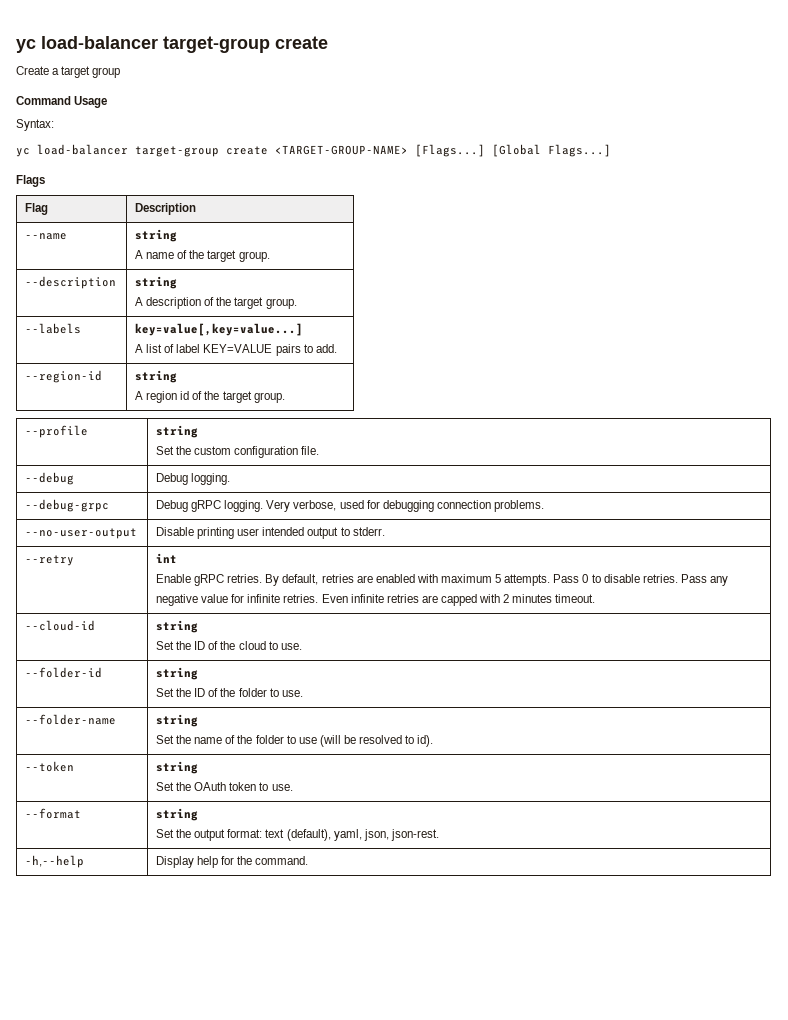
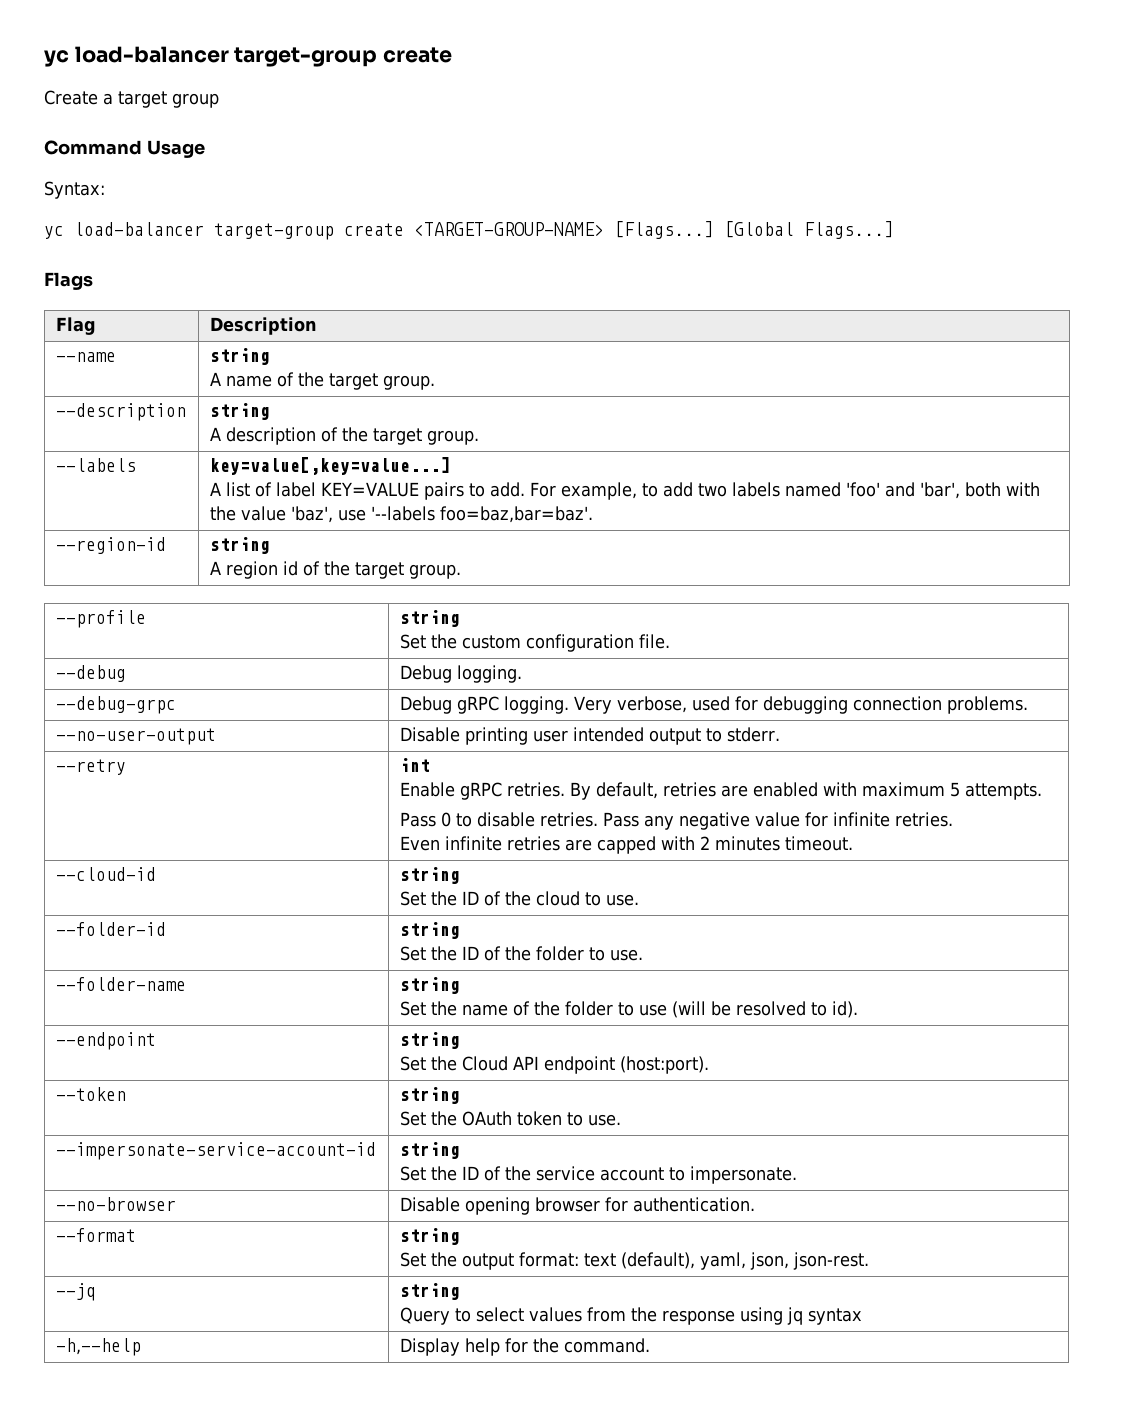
(337, 348) none -> [529,482,1040,500] [209,506,593,523] For example, to add two labels named 'foo' and 'bar', both with the value 'baz', use '--labels foo=baz,bar=baz'.
(551, 580) none -> (1042, 791) //
(319, 598) none -> (953, 819) //
(434, 741) none -> [55,1032,156,1050] [399,1032,460,1049] [399,1056,709,1074] // --endpoint | string // Set the Cloud API endpoint (host:port).
(293, 787) none -> [55,1142,376,1160] [399,1142,460,1159] [399,1166,797,1184] [55,1197,176,1211] [399,1197,755,1215] // --impersonate-service-account-id | string // Set the ID of the service account to impersonate. // --no-browser | Disable opening browser for authentication.
(439, 835) none -> [55,1283,96,1301] [399,1283,460,1300] [399,1307,862,1325] // --jq | string // Query to select values from the response using jq syntax

